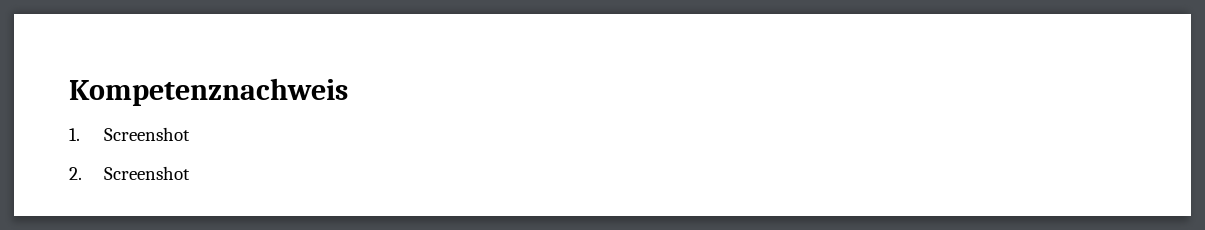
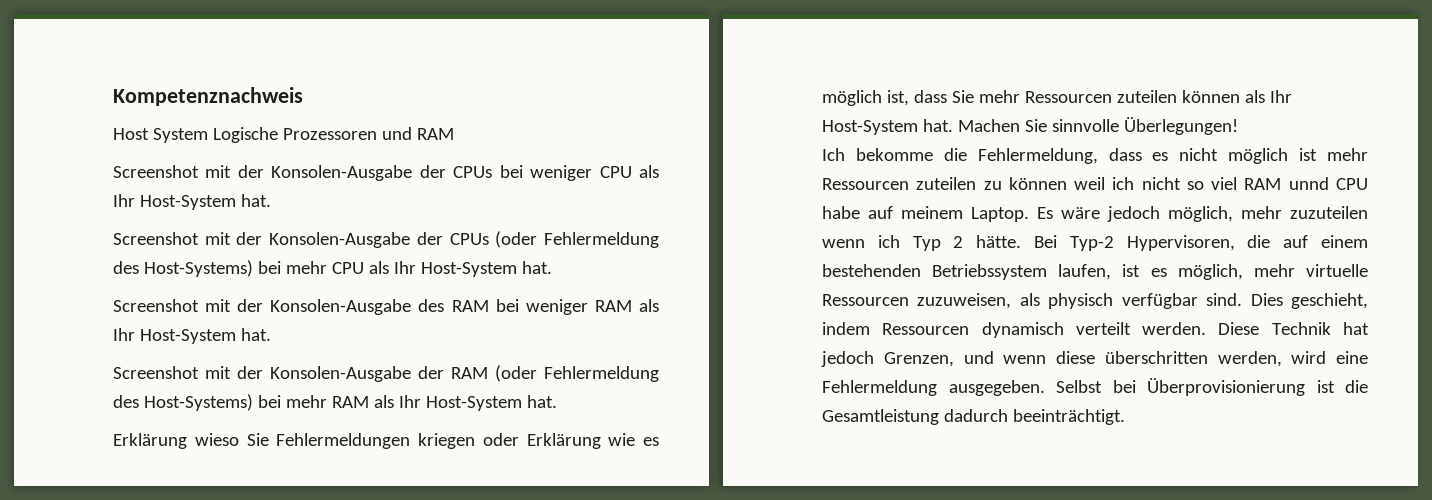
[69,127,190,141] [69,166,190,180] 1. Screenshot // 2. Screenshot -> [113,127,454,143] [113,165,660,181] [113,194,271,210] [113,231,659,248] [113,260,552,277] [113,299,659,315] [113,328,271,344] [113,365,659,382] [113,394,557,411] [113,433,659,449] [822,90,1292,106] [822,117,1238,135] [822,148,1368,164] [822,177,1368,190] [822,206,1368,222] [822,235,1368,251] [822,264,1368,280] [822,293,1368,309] [822,322,1369,338] [821,351,1368,367] [822,378,1368,396] [822,409,1125,425] Host System Logische Prozessoren und RAM // Screenshot mit der Konsolen-Ausgabe der CPUs bei weniger CPU als Ihr Host-System hat. // Screenshot mit der Konsolen-Ausgabe der CPUs (oder Fehlermeldung des Host-Systems) bei mehr CPU als Ihr Host-System hat. // Screenshot mit der Konsolen-Ausgabe des RAM bei weniger RAM als Ihr Host-System hat. // Screenshot mit der Konsolen-Ausgabe der RAM (oder Fehlermeldung des Host-Systems) bei mehr RAM als Ihr Host-System hat. // Erklärung wieso Sie Fehlermeldungen kriegen oder Erklärung wie es möglich ist, dass Sie mehr Ressourcen zuteilen können als Ihr Host-System hat. Machen Sie sinnvolle Überlegungen! // Ich bekomme die Fehlermeldung, dass es nicht möglich ist mehr Ressourcen zuteilen zu können weil ich nicht so viel RAM unnd CPU habe auf meinem Laptop. Es wäre jedoch möglich, mehr zuzuteilen wenn ich Typ 2 hätte. Bei Typ-2 Hypervisoren, die auf einem bestehenden Betriebssystem laufen, ist es möglich, mehr virtuelle Ressourcen zuzuweisen, als physisch verfügbar sind. Dies geschieht, indem Ressourcen dynamisch verteilt werden. Diese Technik hat jedoch Grenzen, und wenn diese überschritten werden, wird eine Fehlermeldung ausgegeben. Selbst bei Überprovisionierung ist die Gesamtleistung dadurch beeinträchtigt.

